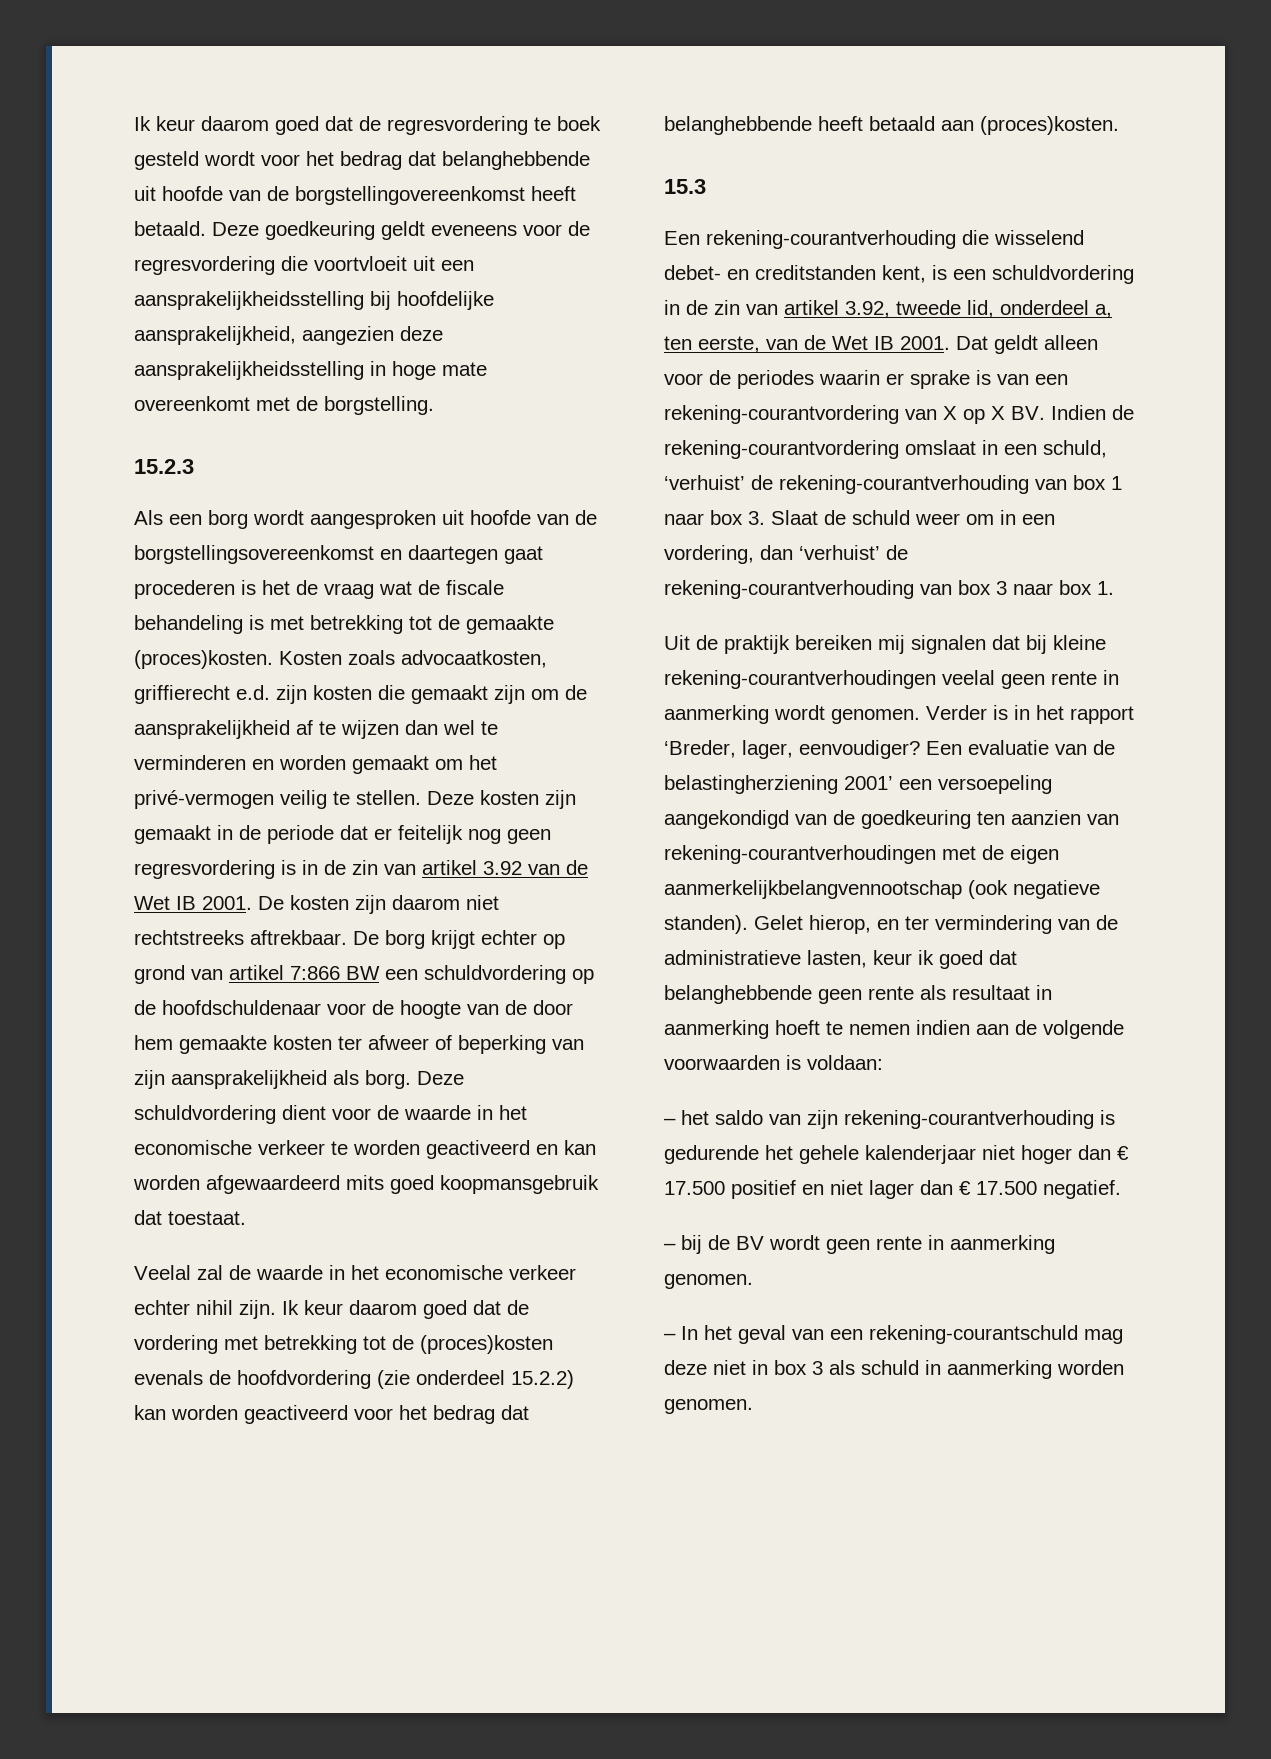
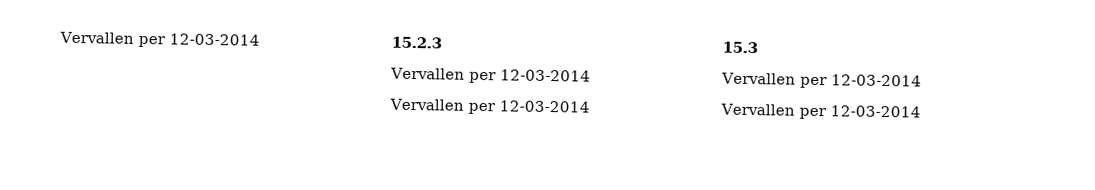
[134,116,601,135] [134,151,590,170] [134,186,576,205] [134,221,590,240] [134,256,474,275] [134,291,494,310] [134,326,443,345] [134,361,487,380] [134,396,434,415] [134,459,194,474] [134,510,597,529] [134,545,543,564] [134,580,504,599] [134,615,554,634] [134,650,547,669] [134,685,587,704] [134,720,498,739] [134,755,497,774] [134,790,576,809] [134,825,551,844] [134,860,588,879] [134,895,499,914] [134,930,565,949] [134,965,594,984] [134,1000,573,1019] [134,1035,584,1054] [134,1070,464,1089] [134,1105,527,1124] [134,1140,596,1159] [133,1175,599,1194] [134,1210,246,1225] [134,1265,576,1280] [134,1300,529,1319] [134,1335,553,1354] [134,1370,574,1389] [134,1405,529,1424] [664,116,1119,135] [664,179,706,194] [664,230,1084,249] [664,265,1134,284] [664,300,1112,318] [664,335,1098,354] [664,370,1068,389] [664,405,1134,424] [664,440,1107,459] [664,475,1122,494] [664,510,1055,525] [664,545,908,564] [664,580,1114,599] [664,635,1106,654] [664,670,1119,689] [664,705,1134,724] [664,740,1115,759] [664,775,1052,794] [664,810,1119,829] [664,845,1059,864] [664,880,1100,899] [664,915,1118,934] [664,950,1017,969] [664,985,1052,1004] [664,1020,1124,1039] [664,1055,883,1070] [664,1110,1115,1129] [664,1145,1129,1164] [664,1180,1121,1199] [664,1235,1055,1254] [664,1274,753,1289] [664,1325,1123,1344] [664,1360,1124,1379] [664,1399,753,1414] Ik keur daarom goed dat de regresvordering te boek gesteld wordt voor het bedrag dat belanghebbende uit hoofde van de borgstellingovereenkomst heeft betaald. Deze goedkeuring geldt eveneens voor de regresvordering die voortvloeit uit een aansprakelijkheidsstelling bij hoofdelijke aansprakelijkheid, aangezien deze aansprakelijkheidsstelling in hoge mate overeenkomt met de borgstelling. // 15.2.3 // Als een borg wordt aangesproken uit hoofde van de borgstellingsovereenkomst en daartegen gaat procederen is het de vraag wat de fiscale behandeling is met betrekking tot de gemaakte (proces)kosten. Kosten zoals advocaatkosten, griffierecht e.d. zijn kosten die gemaakt zijn om de aansprakelijkheid af te wijzen dan wel te verminderen en worden gemaakt om het privé-vermogen veilig te stellen. Deze kosten zijn gemaakt in de periode dat er feitelijk nog geen regresvordering is in de zin van artikel 3.92 van de Wet IB 2001. De kosten zijn daarom niet rechtstreeks aftrekbaar. De borg krijgt echter op grond van artikel 7:866 BW een schuldvordering op de hoofdschuldenaar voor de hoogte van de door hem gemaakte kosten ter afweer of beperking van zijn aansprakelijkheid als borg. Deze schuldvordering dient voor de waarde in het economische verkeer te worden geactiveerd en kan worden afgewaardeerd mits goed koopmansgebruik dat toestaat. // Veelal zal de waarde in het economische verkeer echter nihil zijn. Ik keur daarom goed dat de vordering met betrekking tot de (proces)kosten evenals de hoofdvordering (zie onderdeel 15.2.2) kan worden geactiveerd voor het bedrag dat belanghebbende heeft betaald aan (proces)kosten. // 15.3 // Een rekening-courantverhouding die wisselend debet- en creditstanden kent, is een schuldvordering in de zin van artikel 3.92, tweede lid, onderdeel a, ten eerste, van de Wet IB 2001. Dat geldt alleen voor de periodes waarin er sprake is van een rekening-courantvordering van X op X BV. Indien de rekening-courantvordering omslaat in een schuld, ‘verhuist’ de rekening-courantverhouding van box 1 naar box 3. Slaat de schuld weer om in een vordering, dan ‘verhuist’ de rekening-courantverhouding van box 3 naar box 1. // Uit de praktijk bereiken mij signalen dat bij kleine rekening-courantverhoudingen veelal geen rente in aanmerking wordt genomen. Verder is in het rapport ‘Breder, lager, eenvoudiger? Een evaluatie van de belastingherziening 2001’ een versoepeling aangekondigd van de goedkeuring ten aanzien van rekening-courantverhoudingen met de eigen aanmerkelijkbelangvennootschap (ook negatieve standen). Gelet hierop, en ter vermindering van de administratieve lasten, keur ik goed dat belanghebbende geen rente als resultaat in aanmerking hoeft te nemen indien aan de volgende voorwaarden is voldaan: // – het saldo van zijn rekening-courantverhouding is gedurende het gehele kalenderjaar niet hoger dan € 17.500 positief en niet lager dan € 17.500 negatief. // – bij de BV wordt geen rente in aanmerking genomen. // – In het geval van een rekening-courantschuld mag deze niet in box 3 als schuld in aanmerking worden genomen. -> [59,31,260,48] [391,36,442,49] [390,67,591,84] [389,98,590,115] [722,41,758,54] [721,72,922,89] [720,103,921,120] Vervallen per 12-03-2014 // 15.2.3 // Vervallen per 12-03-2014 // Vervallen per 12-03-2014 // 15.3 // Vervallen per 12-03-2014 // Vervallen per 12-03-2014

